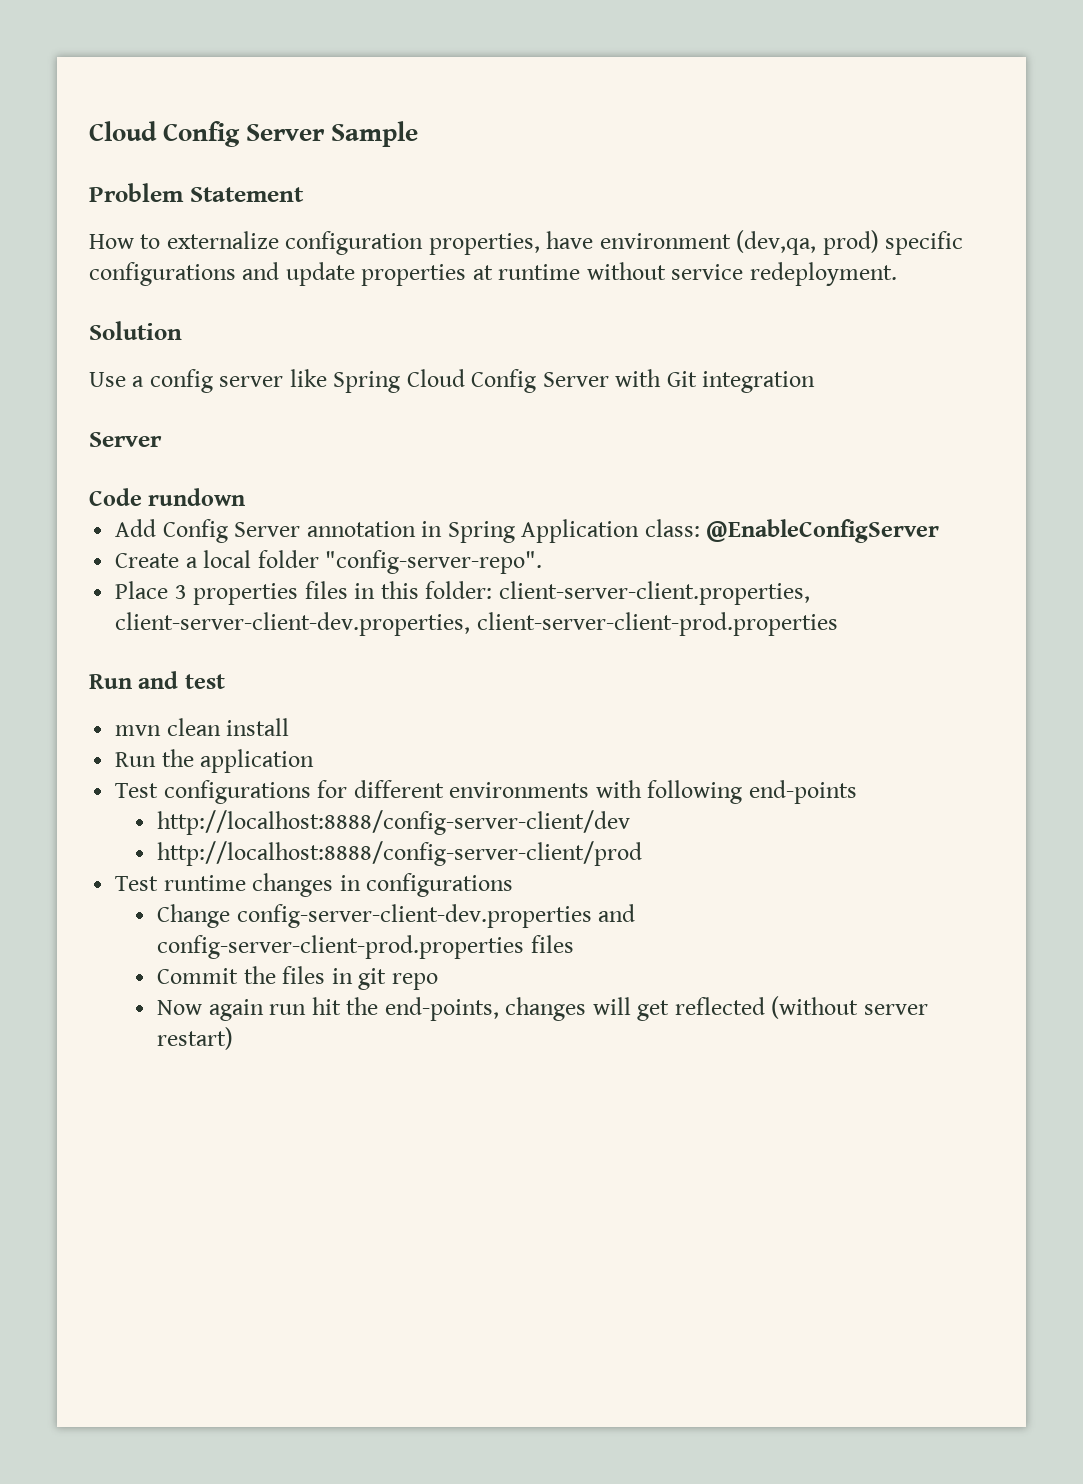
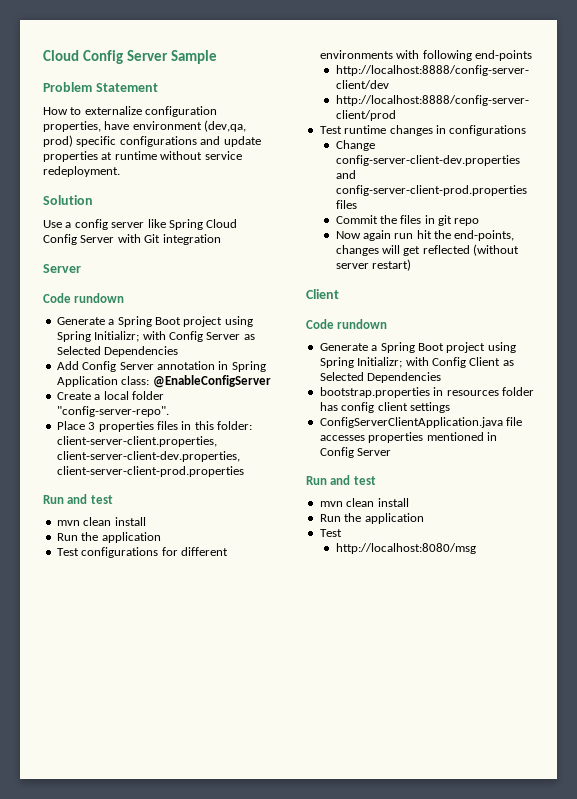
(246, 497) none -> [56,316,253,327] [56,331,255,342] [56,346,179,357] // Generate a Spring Boot project using Spring Initializr; with Config Server as Selected Dependencies
(234, 1038) none -> [306,289,339,299] [306,319,388,329] [319,342,516,353] [319,357,514,368] [319,372,442,383] [319,387,534,398] [319,402,450,413] [319,417,523,428] [319,432,497,443] [319,447,392,458] [306,475,376,485] [319,498,409,507] [319,513,424,524] [319,529,342,537] [335,543,476,554] // Client // Code rundown // Generate a Spring Boot project using Spring Initializr; with Config Client as Selected Dependencies // bootstrap.properties in resources folder has config client settings // ConfigServerClientApplication.java file accesses properties mentioned in Config Server // Run and test // mvn clean install // Run the application // Test // http://localhost:8080/msg

